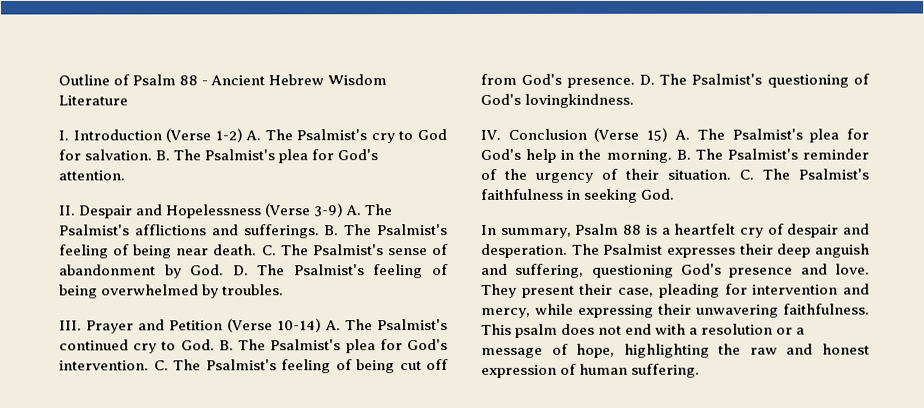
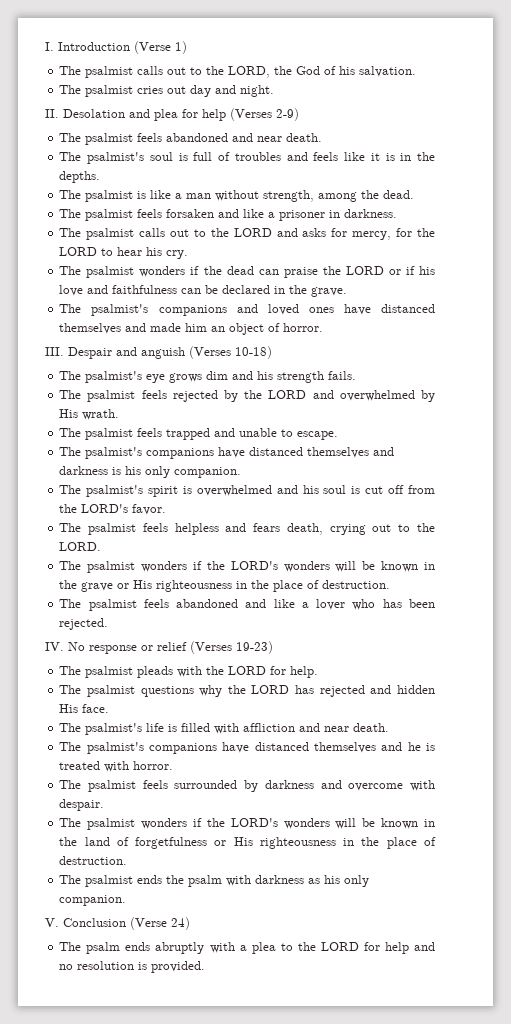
[58,74,388,86] [58,95,128,106] [58,128,447,144] [58,149,379,164] [58,170,125,181] [59,203,394,219] [59,224,448,239] [59,244,449,259] [59,264,449,279] [59,284,285,299] [59,318,448,334] [59,339,449,354] [59,359,449,374] [480,73,870,88] [480,93,635,108] [480,127,869,143] [480,148,869,163] [480,168,869,183] [480,188,675,203] [481,223,870,238] [481,243,870,258] [481,263,870,278] [481,283,870,298] [481,303,870,318] [481,323,806,338] [481,343,870,358] [481,363,701,378] Outline of Psalm 88 - Ancient Hebrew Wisdom Literature // I. Introduction (Verse 1-2) A. The Psalmist's cry to God for salvation. B. The Psalmist's plea for God's attention. // II. Despair and Hopelessness (Verse 3-9) A. The Psalmist's afflictions and sufferings. B. The Psalmist's feeling of being near death. C. The Psalmist's sense of abandonment by God. D. The Psalmist's feeling of being overwhelmed by troubles. // III. Prayer and Petition (Verse 10-14) A. The Psalmist's continued cry to God. B. The Psalmist's plea for God's intervention. C. The Psalmist's feeling of being cut off from God's presence. D. The Psalmist's questioning of God's lovingkindness. // IV. Conclusion (Verse 15) A. The Psalmist's plea for God's help in the morning. B. The Psalmist's reminder of the urgency of their situation. C. The Psalmist's faithfulness in seeking God. // In summary, Psalm 88 is a heartfelt cry of despair and desperation. The Psalmist expresses their deep anguish and suffering, questioning God's presence and love. They present their case, pleading for intervention and mercy, while expressing their unwavering faithfulness. This psalm does not end with a resolution or a message of hope, highlighting the raw and honest expression of human suffering. -> [45,41,187,54] [59,66,417,78] [59,85,275,97] [45,108,299,121] [59,133,323,145] [59,152,435,164] [59,171,101,183] [59,190,415,202] [59,209,398,221] [59,228,435,240] [59,247,189,259] [59,266,436,278] [59,285,348,297] [59,304,436,316] [59,323,324,335] [45,346,272,359] [59,371,357,383] [59,390,435,402] [59,409,120,420] [59,428,339,440] [59,447,395,459] [59,466,242,478] [59,485,435,497] [59,504,167,515] [59,523,435,535] [59,542,102,551] [59,561,435,573] [59,580,391,592] [59,599,435,611] [59,618,109,630] [45,641,273,654] [59,666,319,678] [59,685,435,697] [59,704,110,713] [59,723,390,735] [59,742,435,754] [59,761,174,772] [59,780,435,792] [59,799,105,811] [59,818,435,830] [59,837,436,849] [59,856,128,865] [59,875,370,887] [59,895,127,906] [45,917,190,930] [59,942,435,954] [59,961,206,973] I. Introduction (Verse 1) // The psalmist calls out to the LORD, the God of his salvation. // The psalmist cries out day and night. // II. Desolation and plea for help (Verses 2-9) // The psalmist feels abandoned and near death. // The psalmist's soul is full of troubles and feels like it is in the depths. // The psalmist is like a man without strength, among the dead. // The psalmist feels forsaken and like a prisoner in darkness. // The psalmist calls out to the LORD and asks for mercy, for the LORD to hear his cry. // The psalmist wonders if the dead can praise the LORD or if his love and faithfulness can be declared in the grave. // The psalmist's companions and loved ones have distanced themselves and made him an object of horror. // III. Despair and anguish (Verses 10-18) // The psalmist's eye grows dim and his strength fails. // The psalmist feels rejected by the LORD and overwhelmed by His wrath. // The psalmist feels trapped and unable to escape. // The psalmist's companions have distanced themselves and darkness is his only companion. // The psalmist's spirit is overwhelmed and his soul is cut off from the LORD's favor. // The psalmist feels helpless and fears death, crying out to the LORD. // The psalmist wonders if the LORD's wonders will be known in the grave or His righteousness in the place of destruction. // The psalmist feels abandoned and like a lover who has been rejected. // IV. No response or relief (Verses 19-23) // The psalmist pleads with the LORD for help. // The psalmist questions why the LORD has rejected and hidden His face. // The psalmist's life is filled with affliction and near death. // The psalmist's companions have distanced themselves and he is treated with horror. // The psalmist feels surrounded by darkness and overcome with despair. // The psalmist wonders if the LORD's wonders will be known in the land of forgetfulness or His righteousness in the place of destruction. // The psalmist ends the psalm with darkness as his only companion. // V. Conclusion (Verse 24) // The psalm ends abruptly with a plea to the LORD for help and no resolution is provided.

